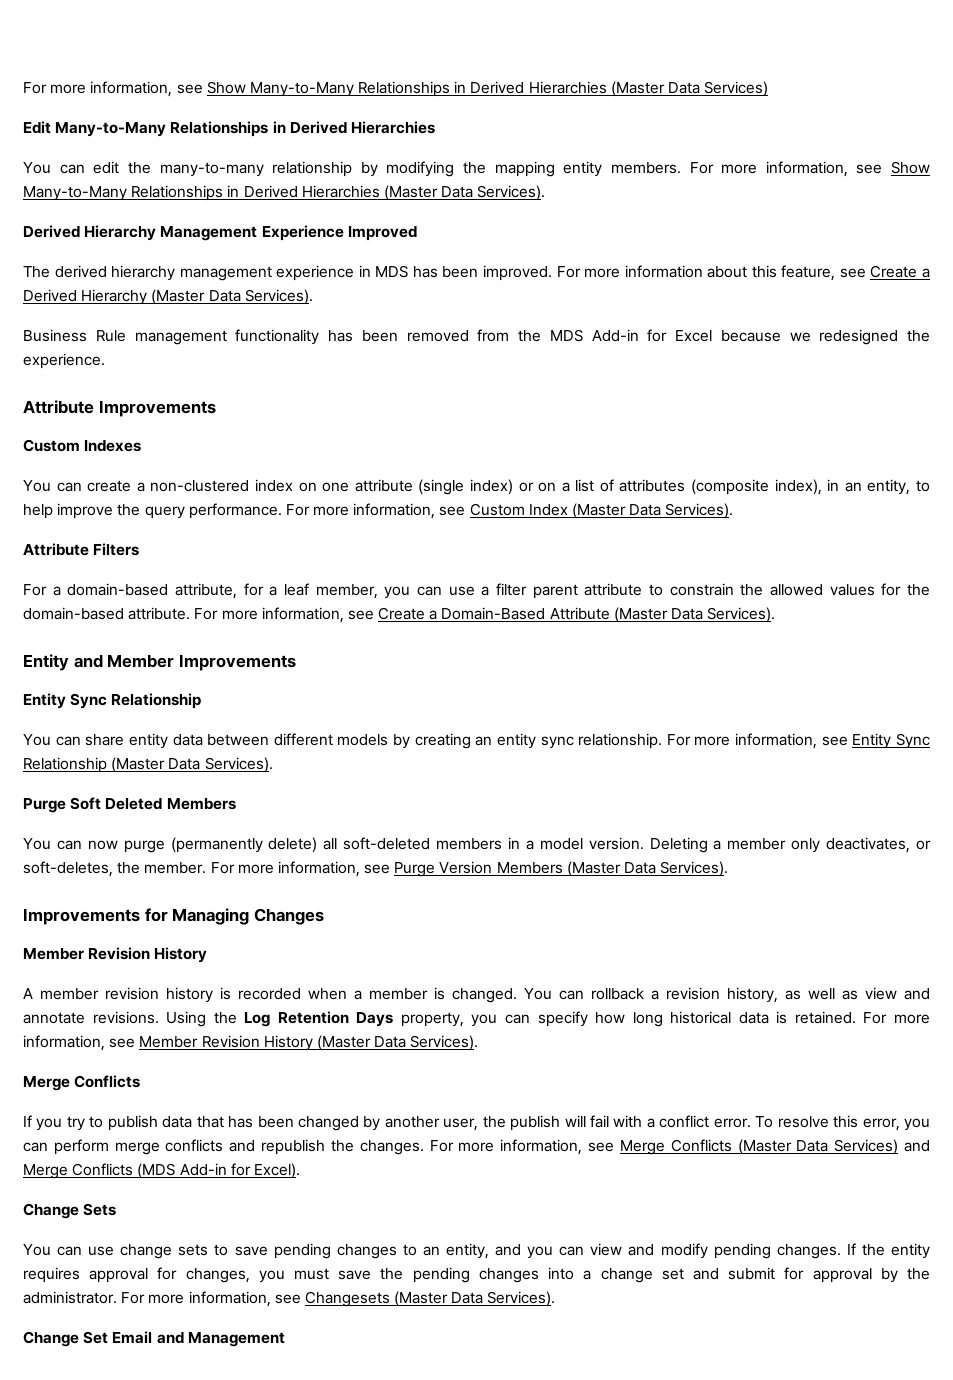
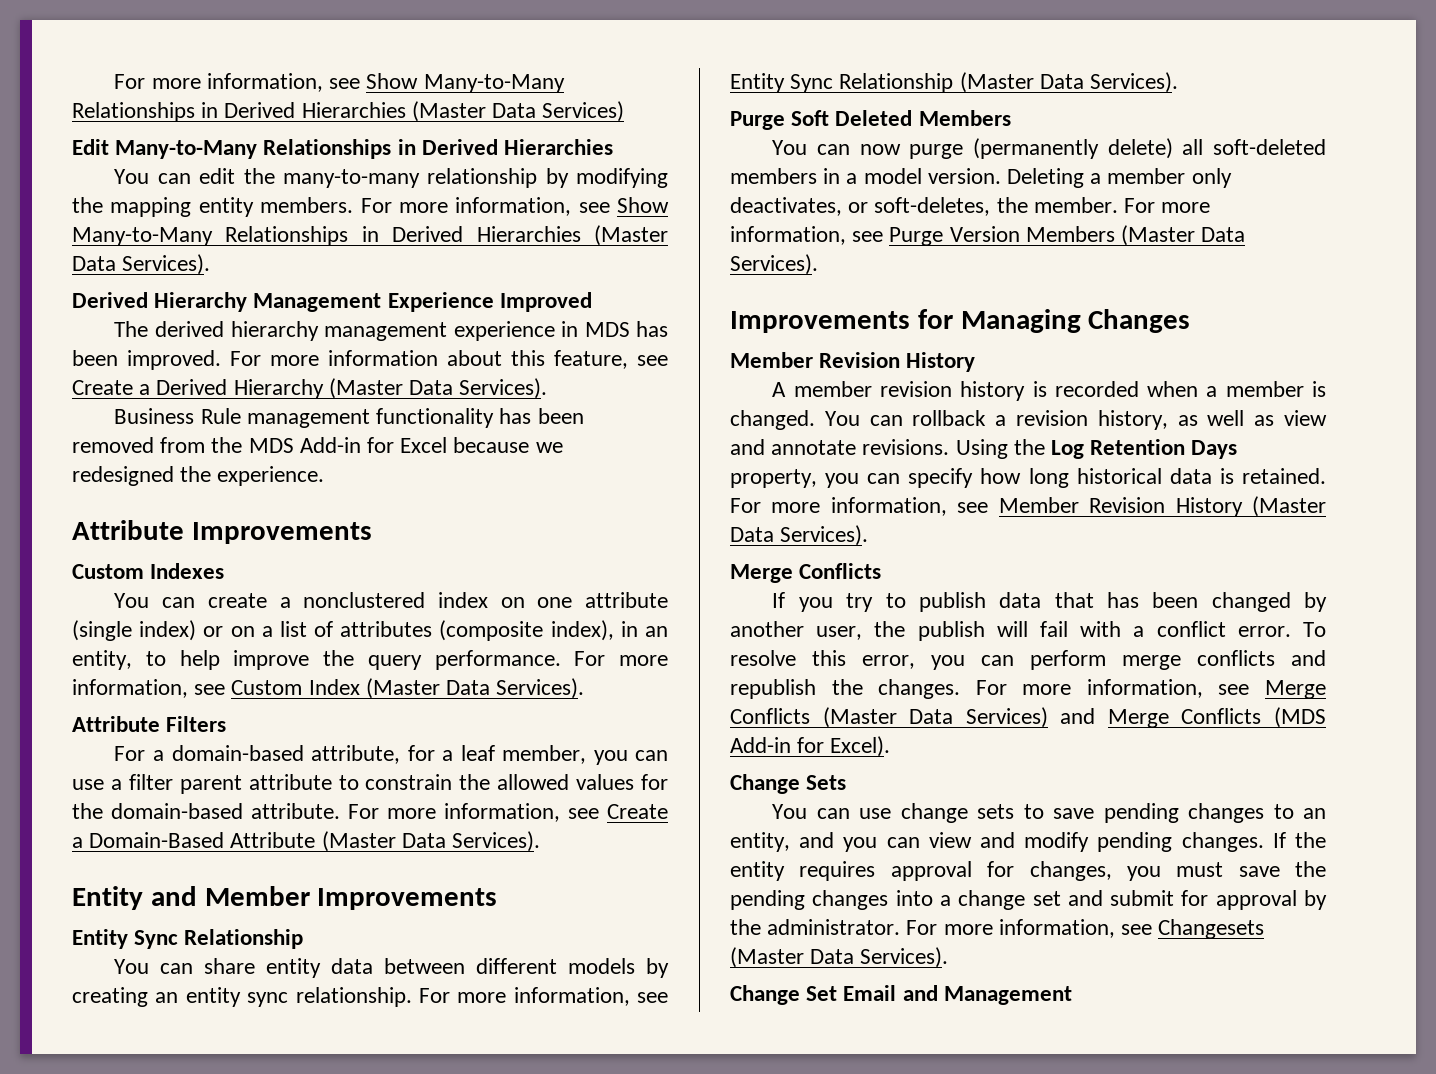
[150,480,250,492] non-clustered -> [303,592,426,608] nonclustered

